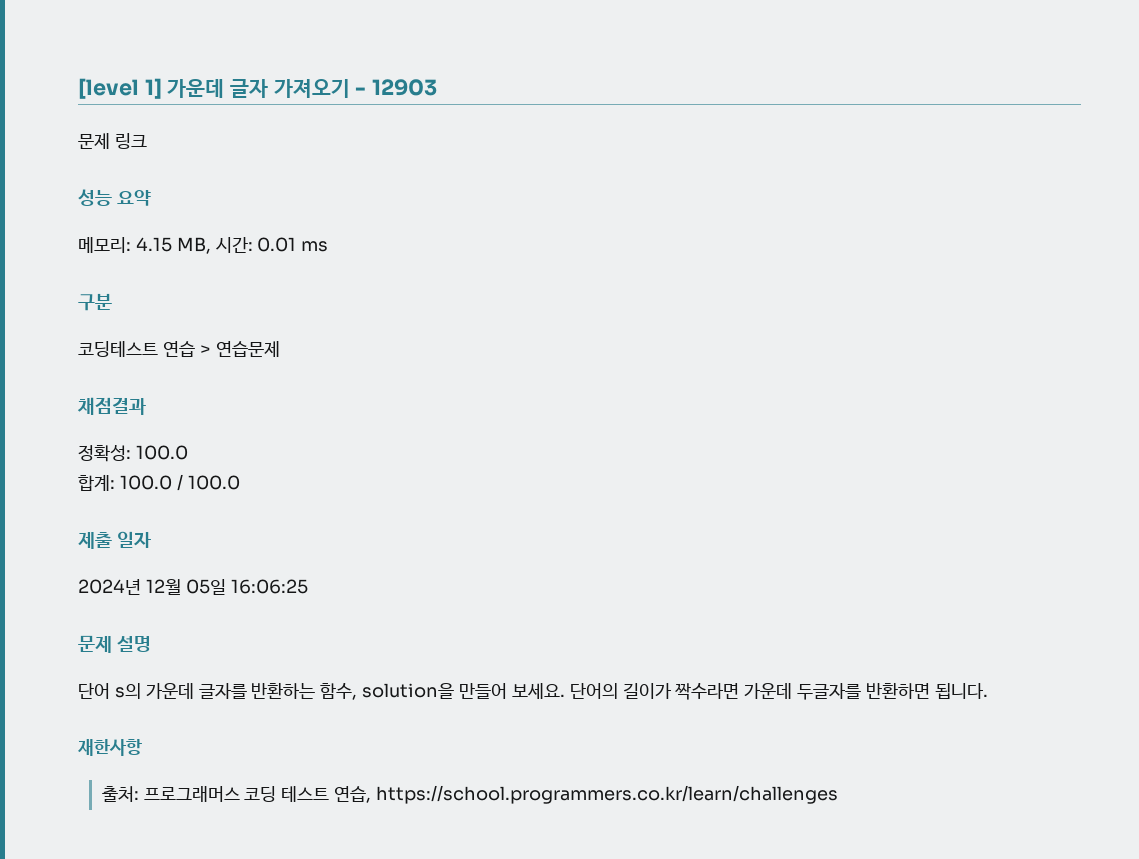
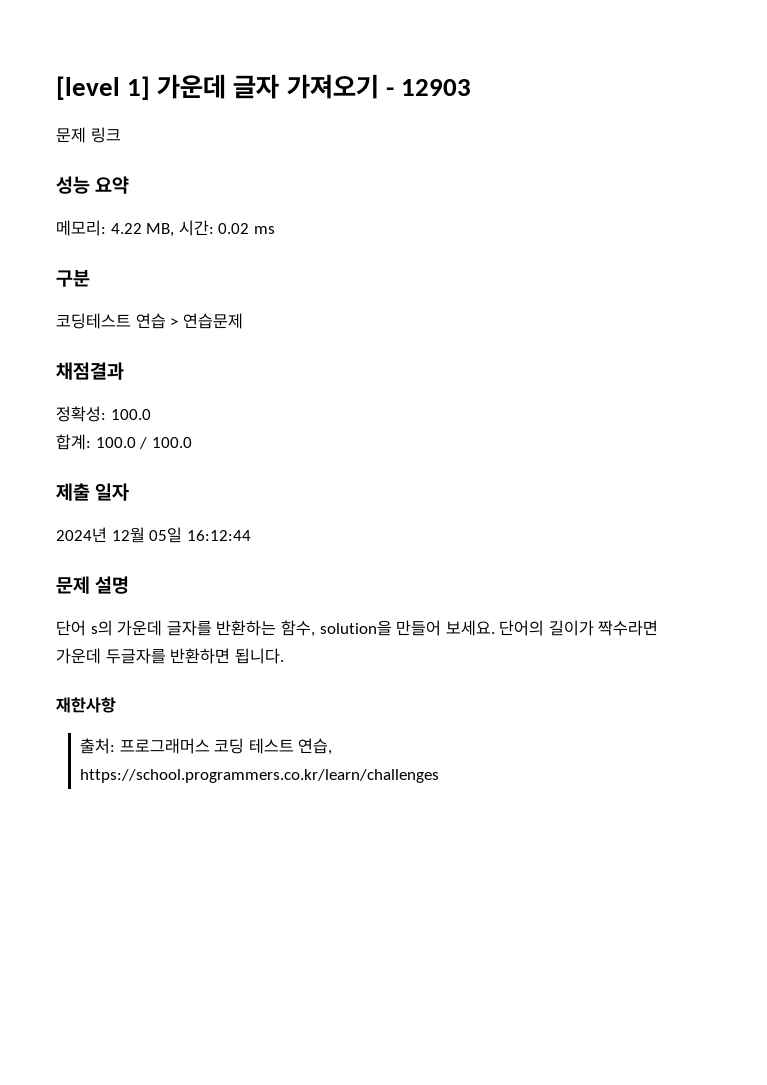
[135,237,172,252] 4.15 -> [110,223,142,234] 4.22
[257,237,297,252] 0.01 -> [218,223,250,234] 0.02
[230,579,308,594] 16:06:25 -> [186,530,251,541] 16:12:44

